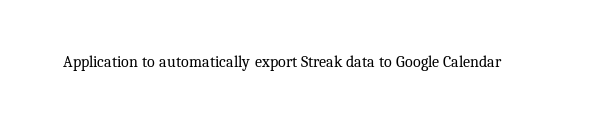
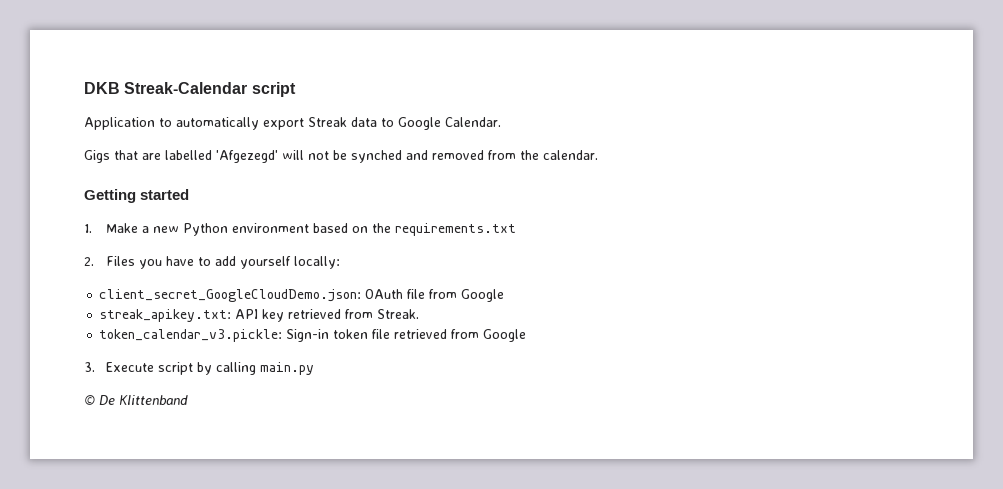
(63, 63) none -> [84,82,296,97] DKB Streak-Calendar script //
[443,55,503,67] Calendar -> [445,117,501,127] [84,150,598,163] [84,189,190,203] [84,223,516,236] [84,256,340,269] [99,289,505,302] [99,309,420,322] [99,329,527,342] [84,362,314,375] [84,395,188,405] Calendar. // Gigs that are labelled 'Afgezegd' will not be synched and removed from the calendar. // Getting started // 1. Make a new Python environment based on the requirements.txt // 2. Files you have to add yourself locally: // client_secret_GoogleCloudDemo.json: OAuth file from Google // streak_apikey.txt: API key retrieved from Streak. // token_calendar_v3.pickle: Sign-in token file retrieved from Google // 3. Execute script by calling main.py // © De Klittenband

